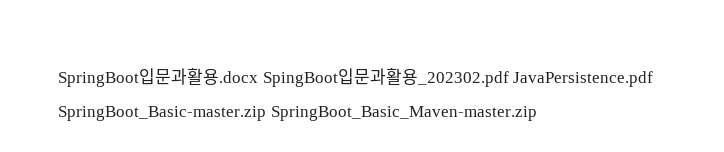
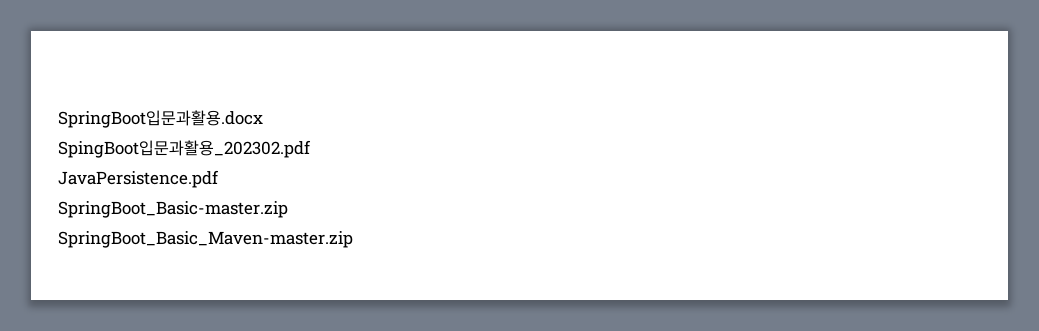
(258, 77) none -> (263, 119) //
(509, 77) none -> (311, 149) //
(266, 113) none -> (288, 209) //

